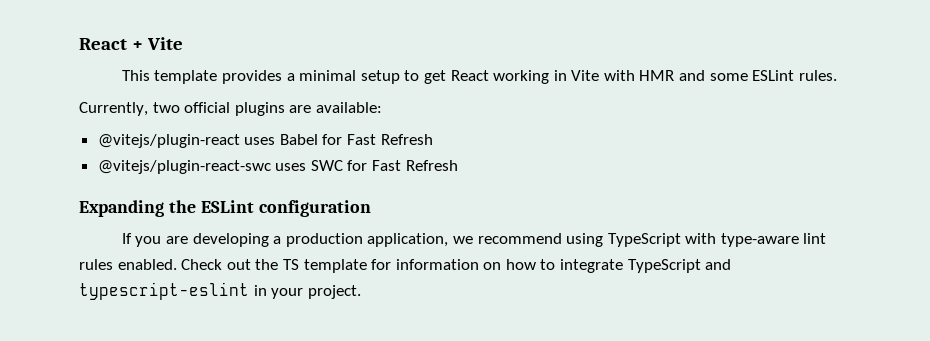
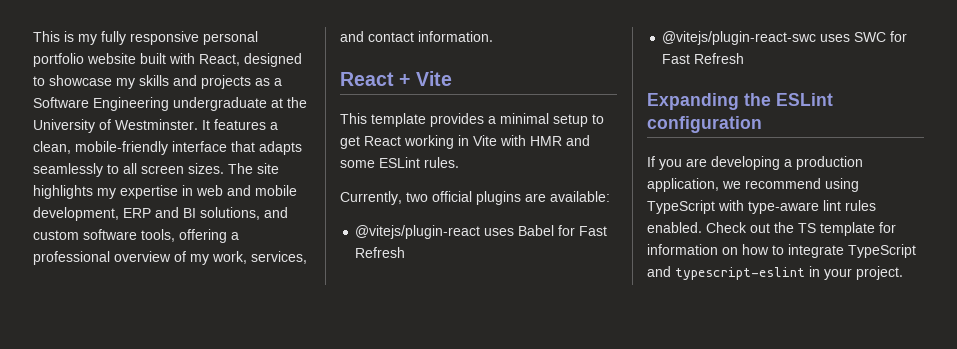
(79, 44) none -> [33,31,258,45] [33,53,302,67] [33,75,282,89] [33,97,307,111] [33,119,278,133] [33,141,302,155] [33,163,279,177] [33,185,297,199] [33,207,288,221] [33,229,239,243] [33,251,307,265] [340,31,493,42] This is my fully responsive personal portfolio website built with React, designed to showcase my skills and projects as a Software Engineering undergraduate at the University of Westminster. It features a clean, mobile-friendly interface that adapts seamlessly to all screen sizes. The site highlights my expertise in web and mobile development, ERP and BI solutions, and custom software tools, offering a professional overview of my work, services, and contact information. //

